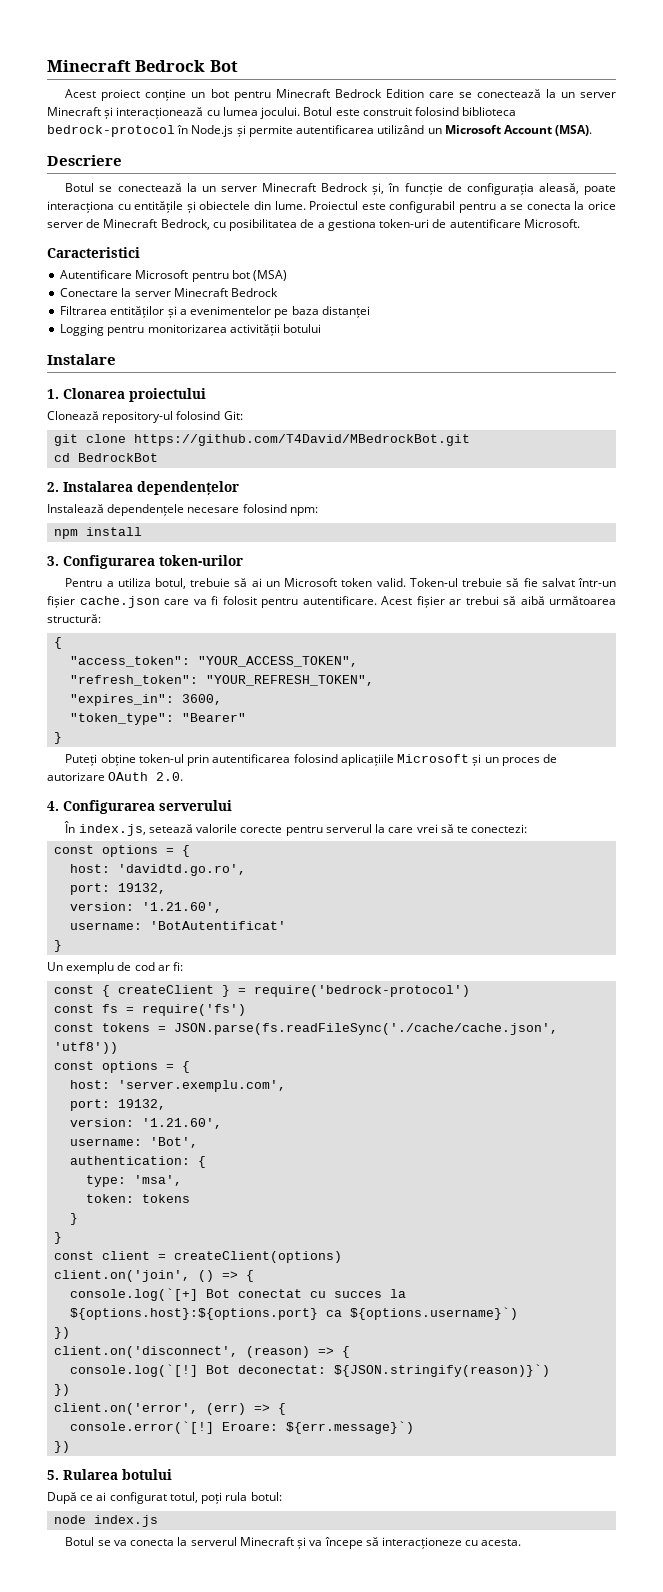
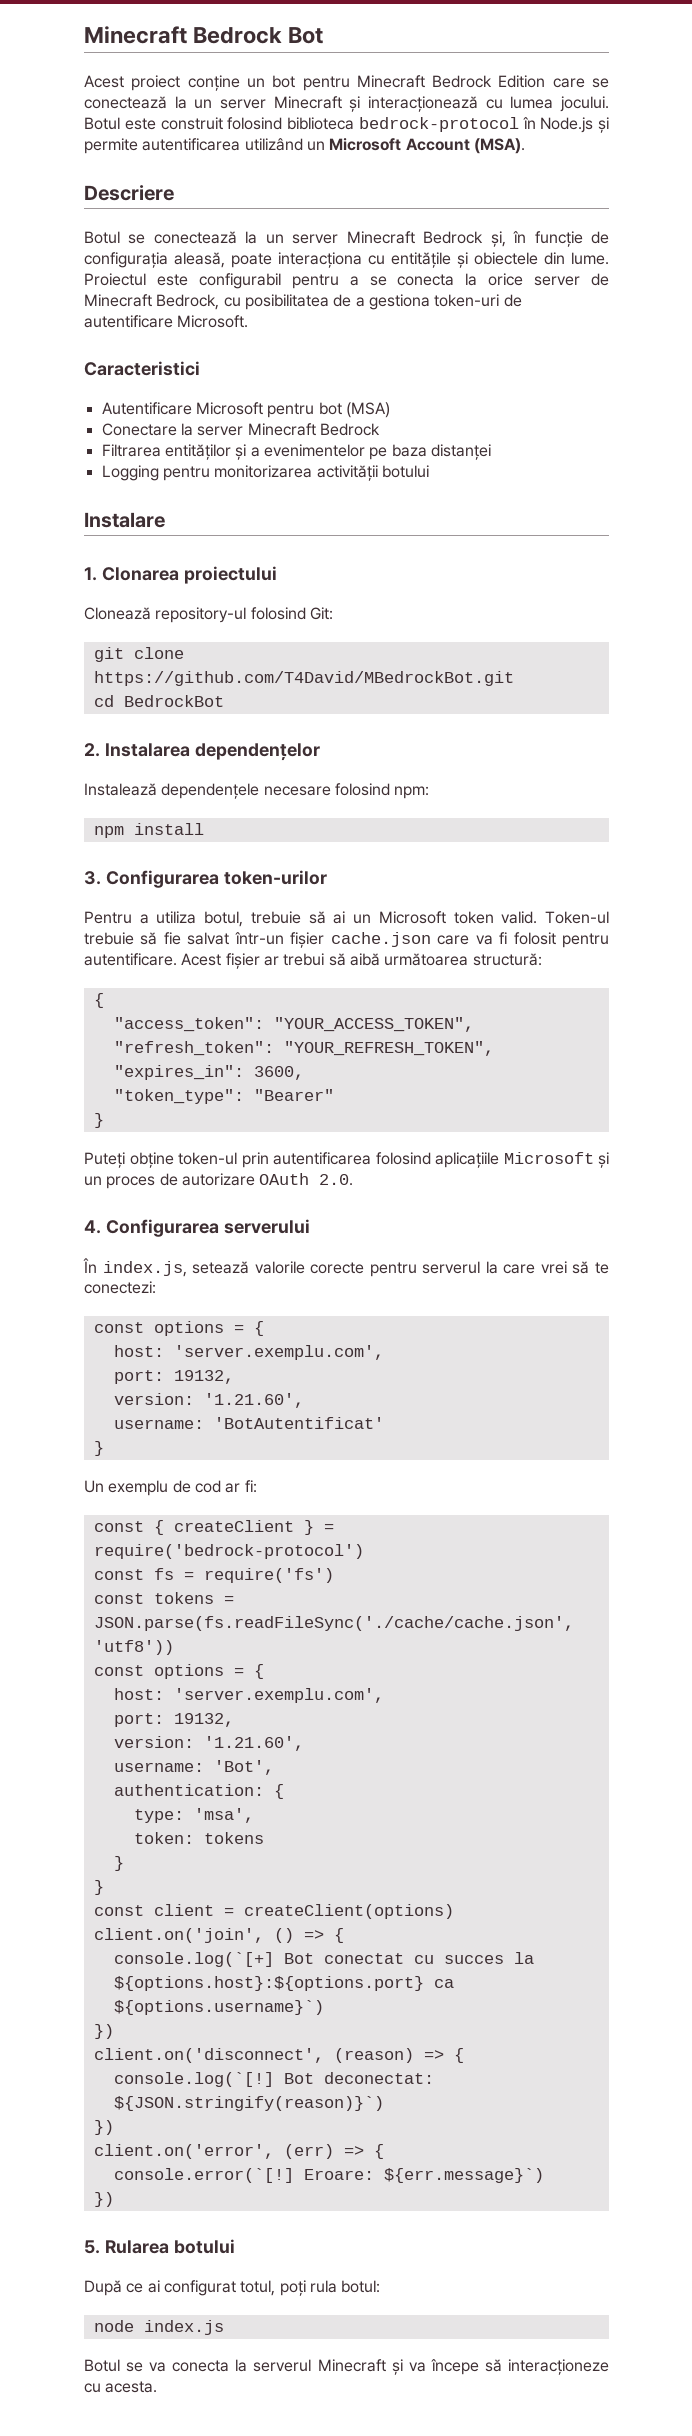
[118,864,247,876] 'davidtd.go.ro', -> [173,1345,384,1360] 'server.exemplu.com',

